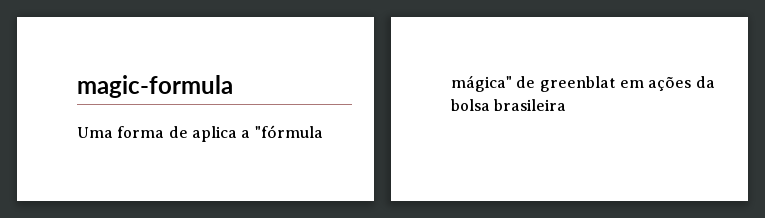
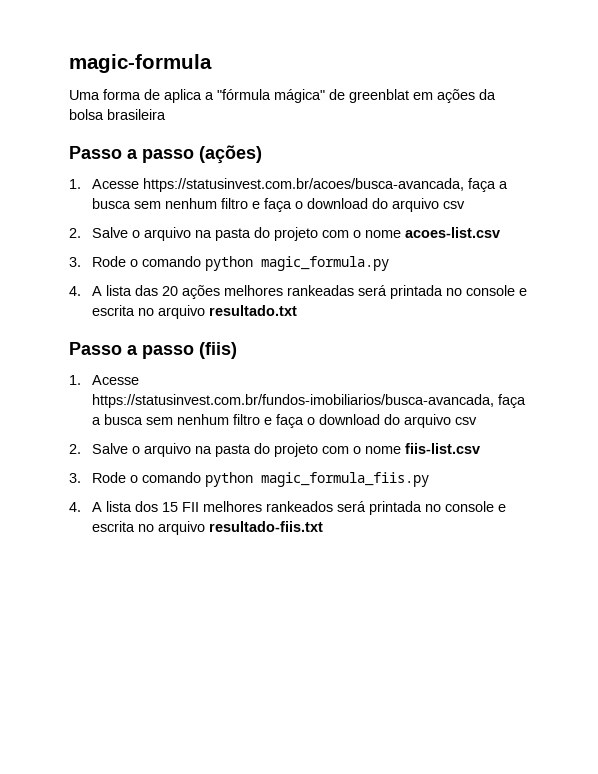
(567, 105) none -> [69,145,262,164] [69,178,509,192] [92,198,466,212] [69,227,501,241] [69,256,390,271] [69,285,528,299] [92,305,298,319] [69,342,237,359] [69,375,140,385] [92,394,527,408] [92,414,478,428] [69,443,481,457] [69,472,430,487] [69,501,507,515] [92,521,324,535] // Passo a passo (ações) // 1. Acesse https://statusinvest.com.br/acoes/busca-avancada, faça a busca sem nenhum filtro e faça o download do arquivo csv // 2. Salve o arquivo na pasta do projeto com o nome acoes-list.csv // 3. Rode o comando python magic_formula.py // 4. A lista das 20 ações melhores rankeadas será printada no console e escrita no arquivo resultado.txt // Passo a passo (fiis) // 1. Acesse https://statusinvest.com.br/fundos-imobiliarios/busca-avancada, faça a busca sem nenhum filtro e faça o download do arquivo csv // 2. Salve o arquivo na pasta do projeto com o nome fiis-list.csv // 3. Rode o comando python magic_formula_fiis.py // 4. A lista dos 15 FII melhores rankeados será printada no console e escrita no arquivo resultado-fiis.txt

